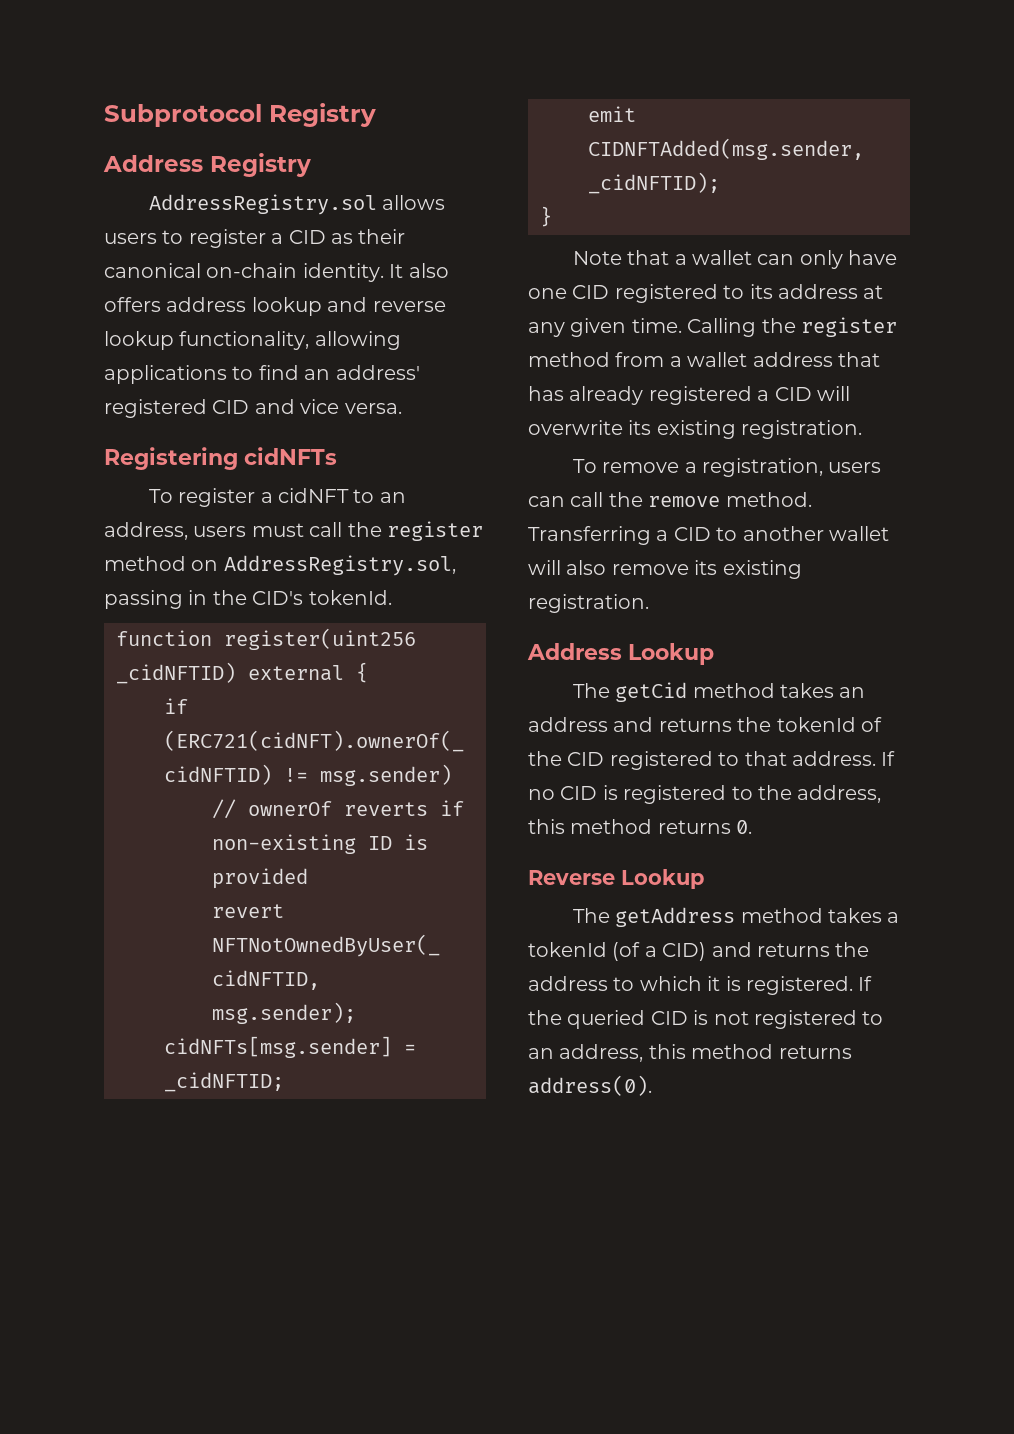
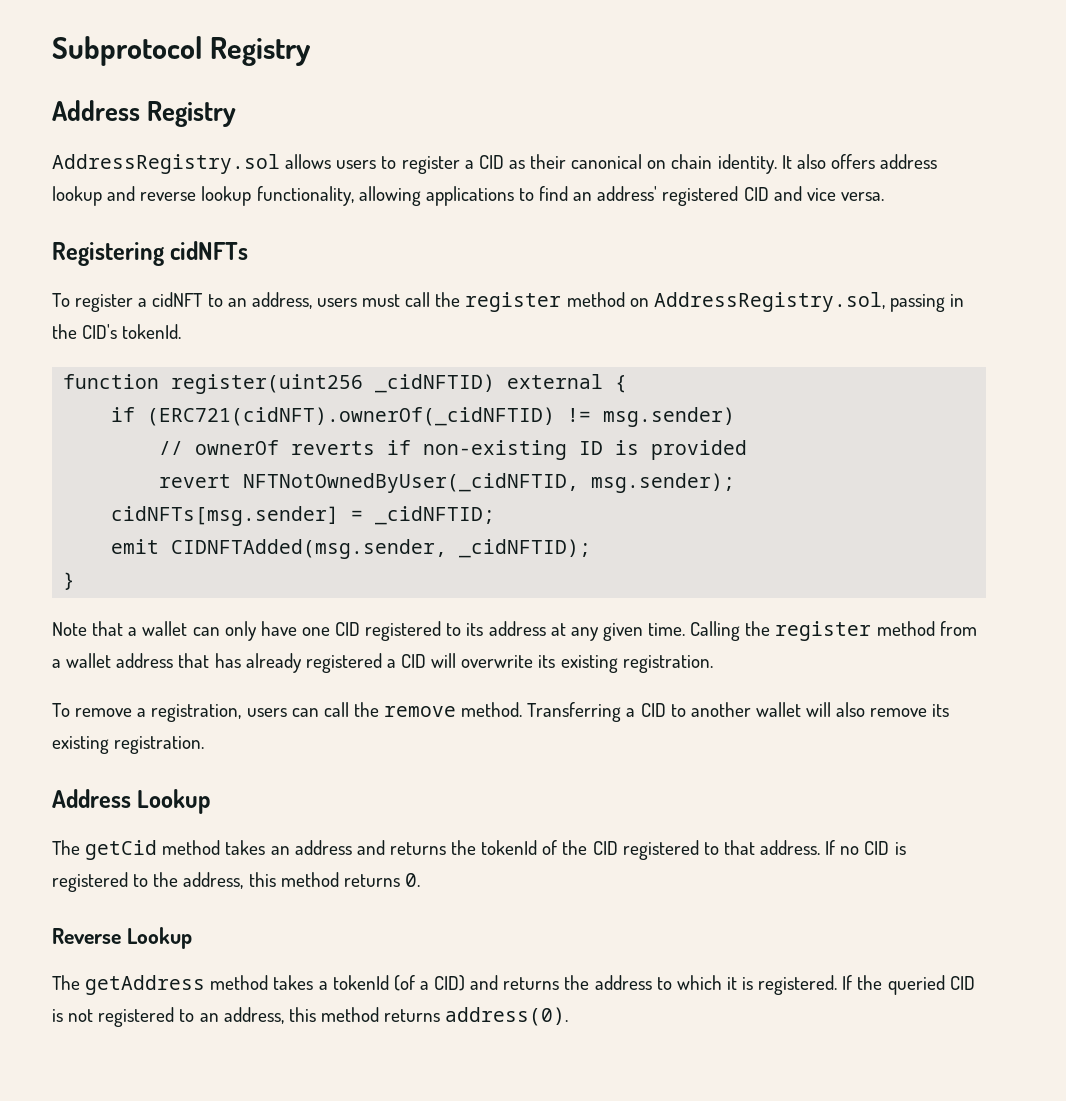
[206,263,298,278] on-chain -> [647,154,713,169] on chain

